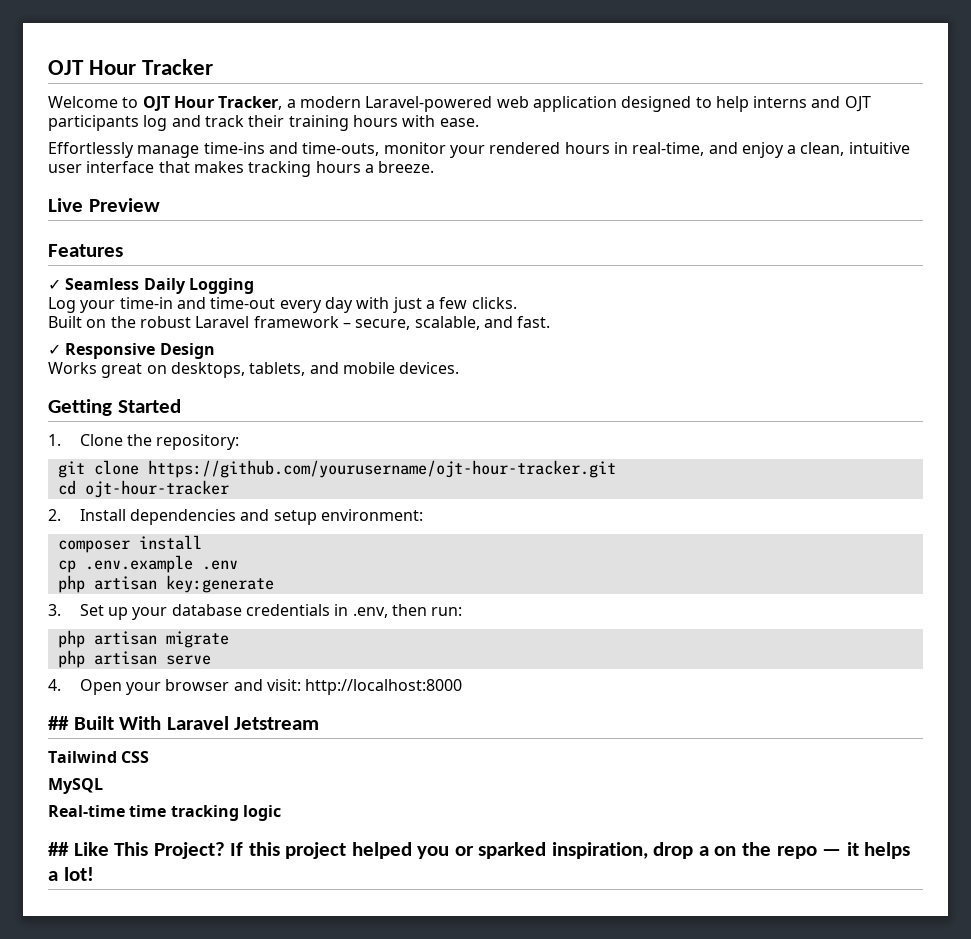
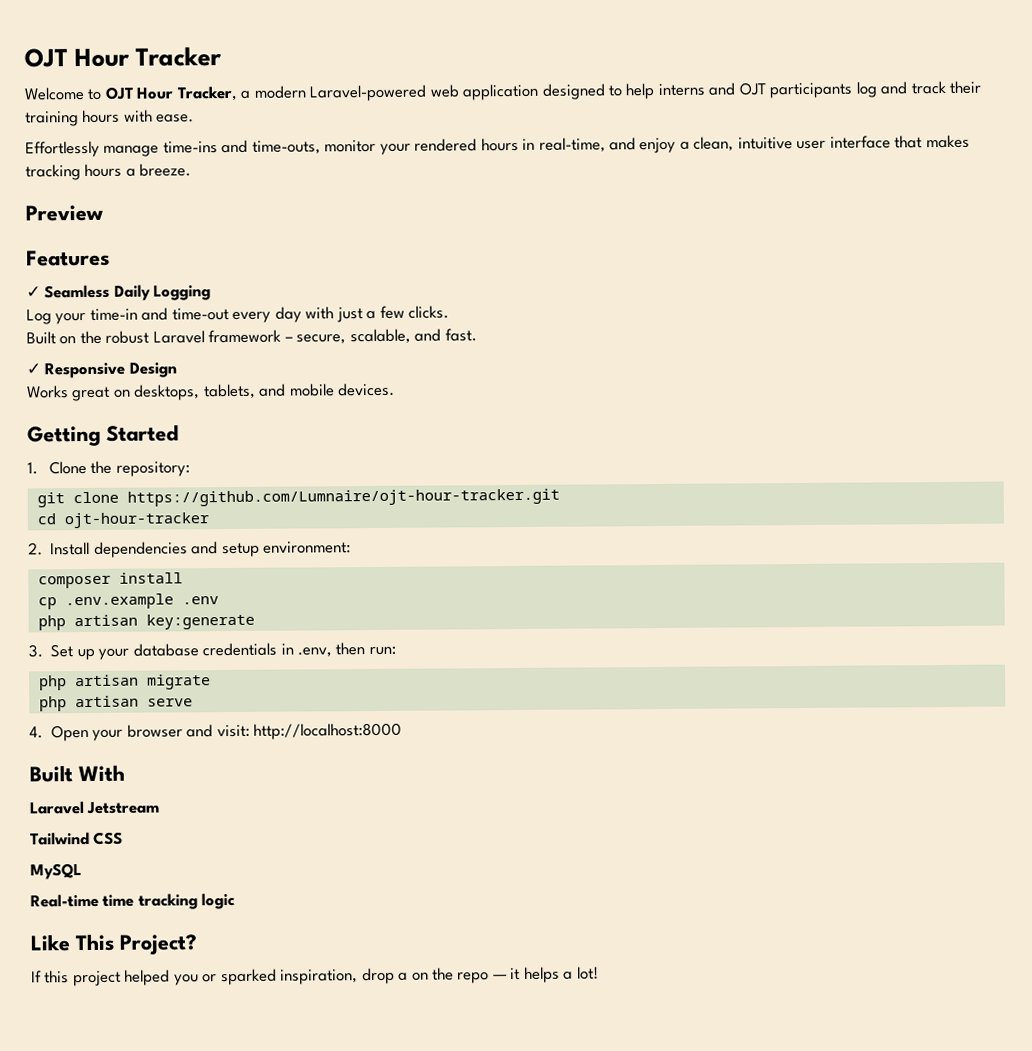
[48,198,83,212] Live -> (192, 170) none
[147,460,616,478] https://github.com/yourusername/ojt-hour-tracker.git -> [126,488,560,507] https://github.com/Lumnaire/ojt-hour-tracker.git
[48,716,69,730] ## -> (403, 731) none
(162, 723) none -> (125, 773) //
[48,842,69,856] ## -> (236, 901) none
(225, 850) none -> (197, 944) //

